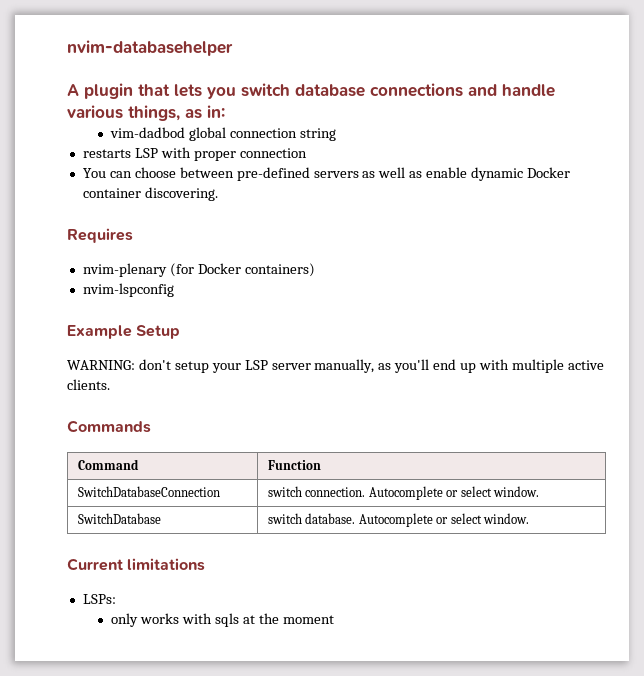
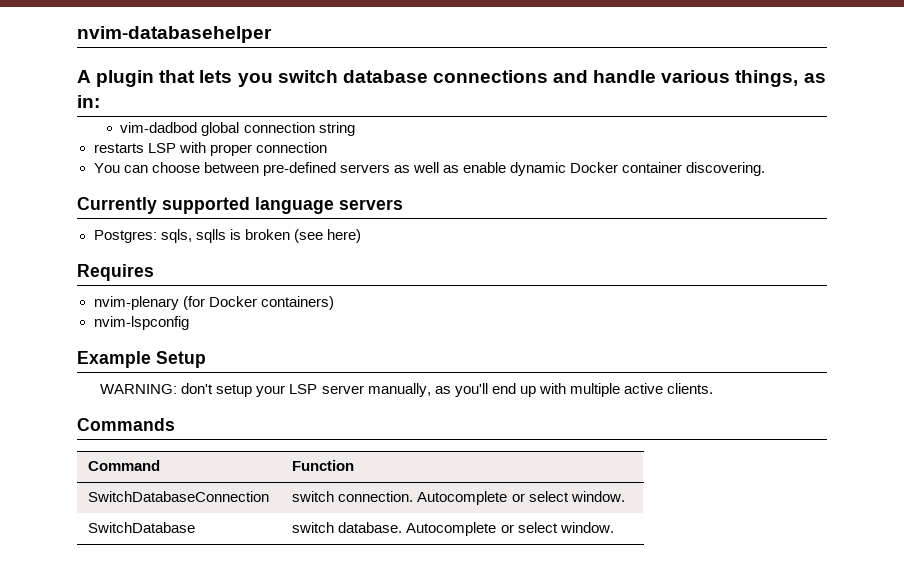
(218, 194) none -> [77,197,403,214] [93,229,361,243] // Currently supported language servers // Postgres: sqls, sqlls is broken (see here)
[67,558,206,571] [82,594,116,604] [111,613,334,627] // Current limitations // LSPs: // only works with sqls at the moment -> (614, 527) none

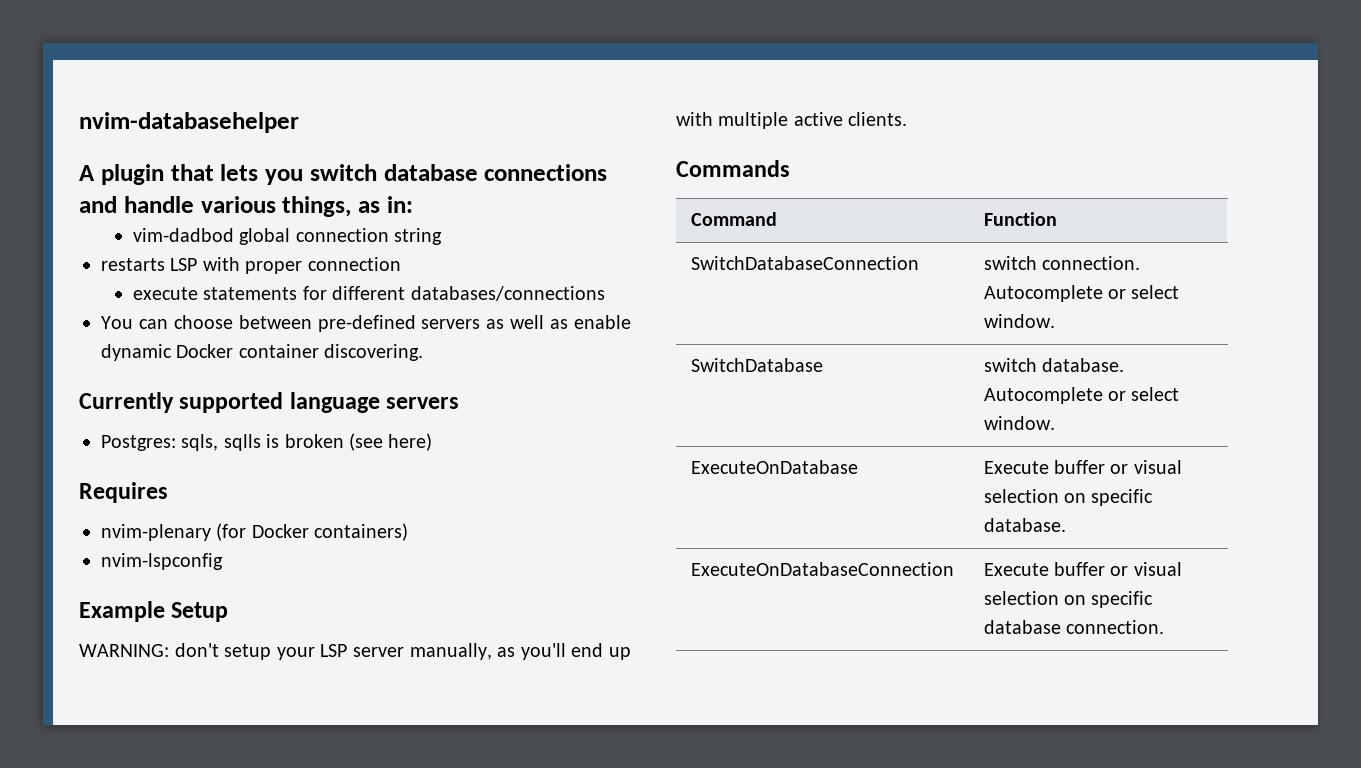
(327, 147) none -> [132,286,605,301] // execute statements for different databases/connections
(614, 527) none -> [690,460,858,474] [983,460,1182,474] [983,489,1154,506] [983,518,1066,532] [690,562,954,576] [983,562,1182,576] [983,591,1154,608] [983,620,1164,634] // ExecuteOnDatabase | Execute buffer or visual selection on specific database. // ExecuteOnDatabaseConnection | Execute buffer or visual selection on specific database connection.

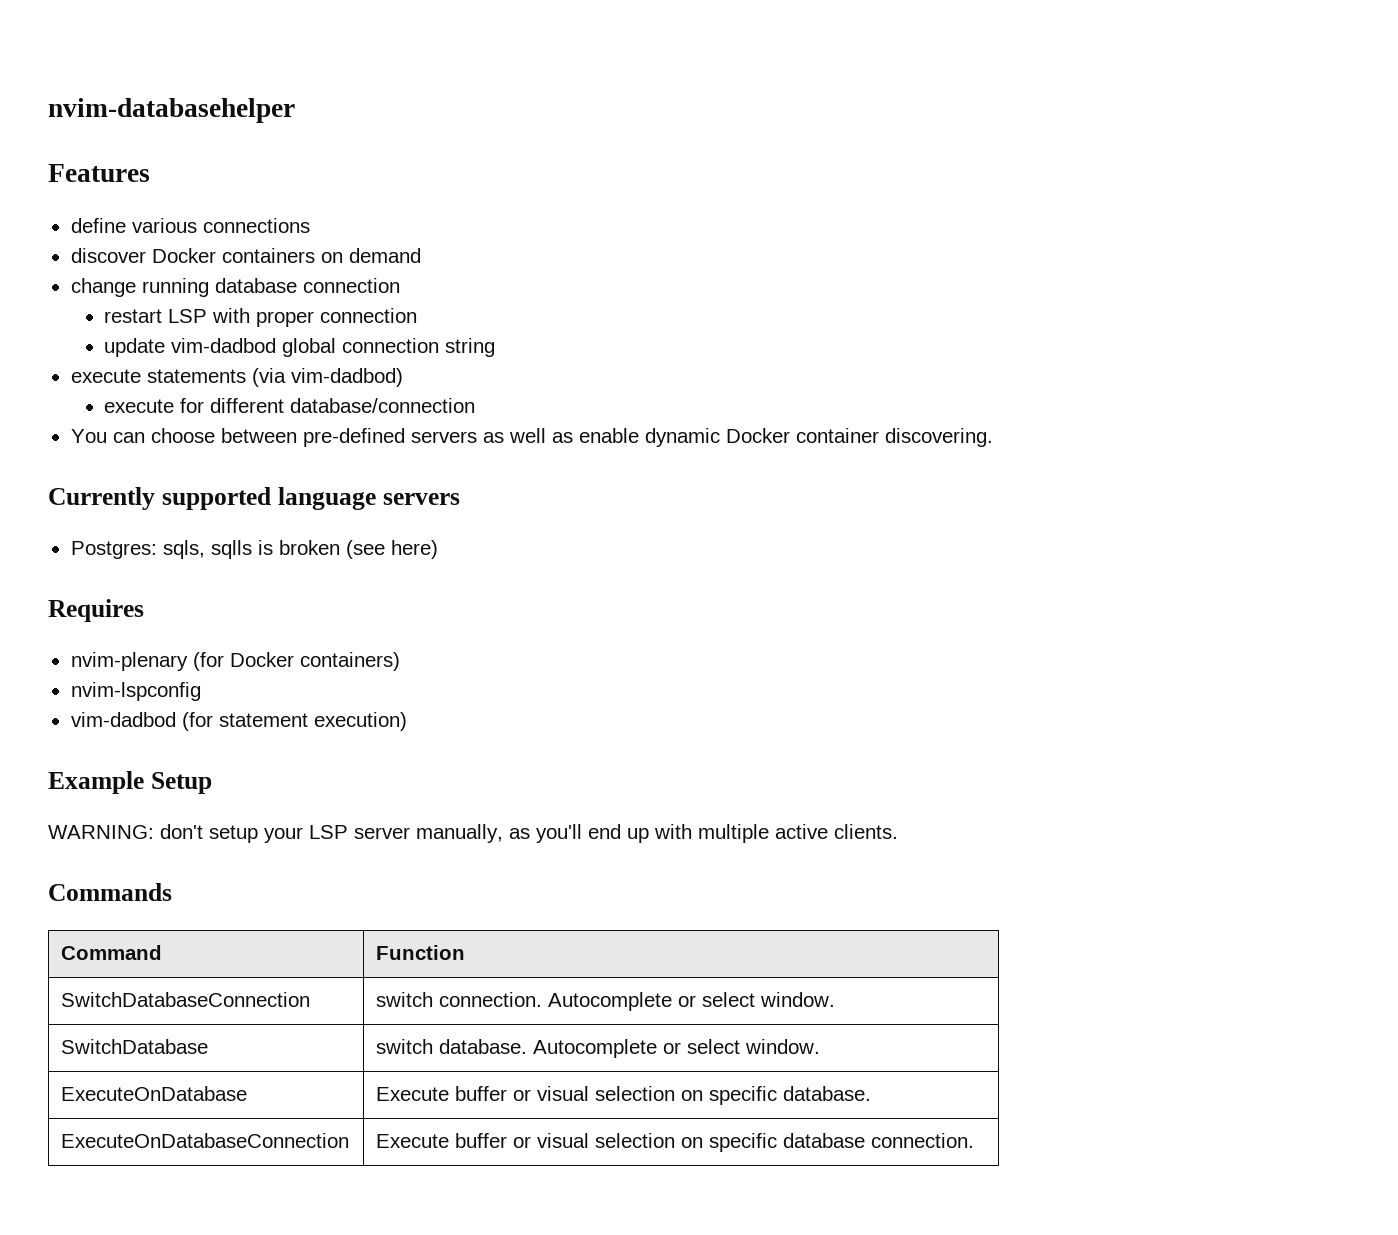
[79,164,608,185] [79,196,413,217] A plugin that lets you switch database connections and handle various things, as in: // -> [48,164,150,182] [70,218,310,233] [70,248,421,263] [70,278,400,297] [104,308,418,327] [104,338,166,357] Features // define various connections // discover Docker containers on demand // change running database connection // restart LSP with proper connection // update
[101,257,401,274] [132,287,298,300] restarts LSP with proper connection // execute statements -> [70,368,403,387] [104,399,175,413] execute statements (via vim-dadbod) // execute
[410,286,605,301] databases/connections -> [290,398,476,413] database/connection
(223, 561) none -> [70,712,407,731] // vim-dadbod (for statement execution)

